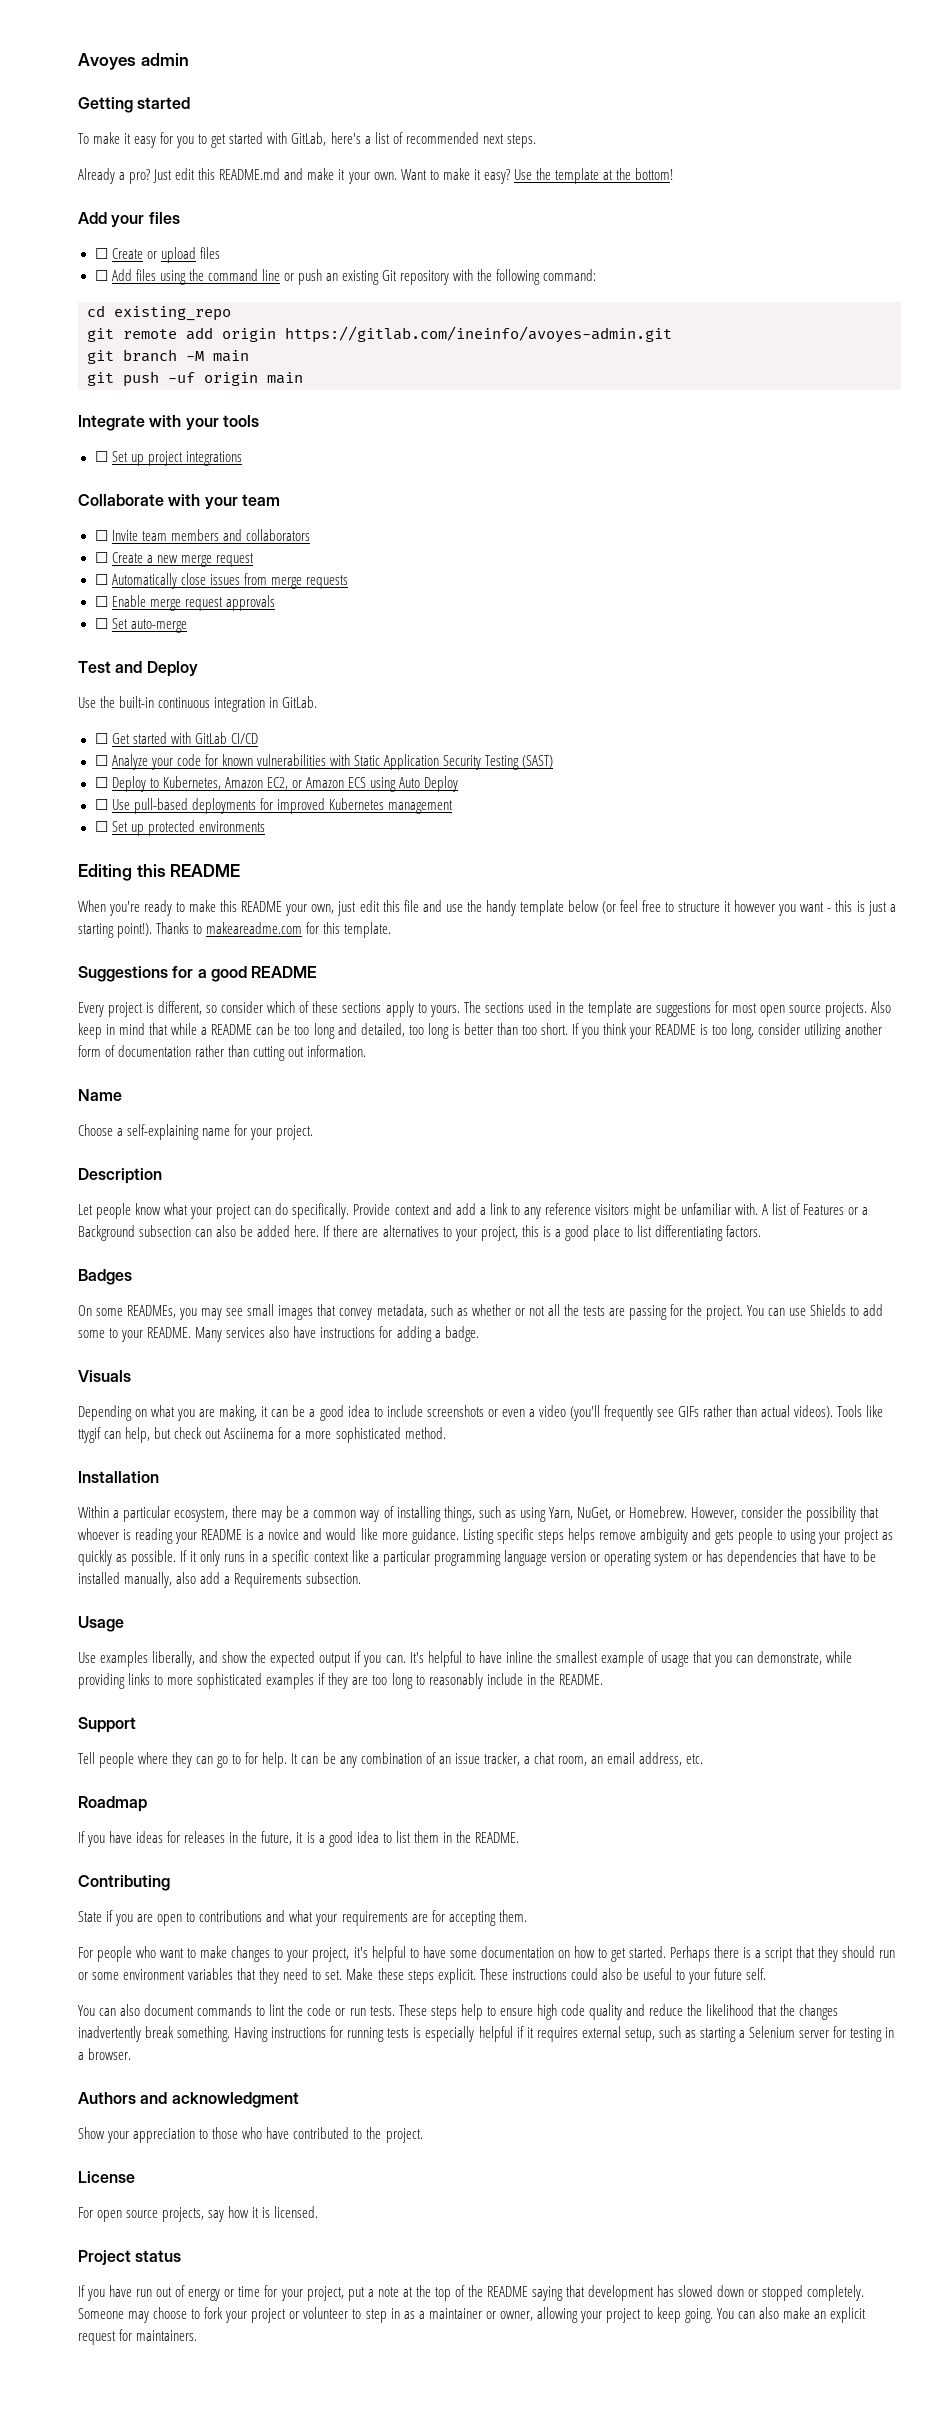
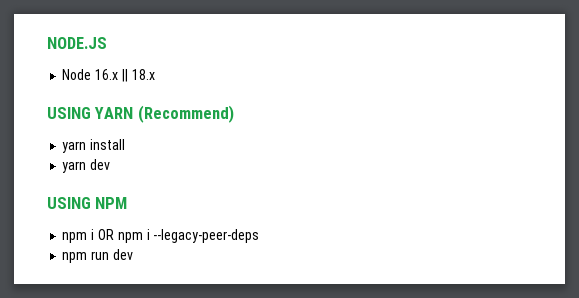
[78,53,189,70] [78,97,191,113] [78,132,536,148] [78,168,674,184] [78,212,180,227] [94,247,220,263] [94,269,597,285] [87,305,231,321] [87,326,672,343] [87,349,249,364] [87,371,303,387] [78,415,259,431] [94,451,242,466] [78,494,280,509] [94,529,310,541] [94,552,254,567] [94,573,348,589] [94,595,275,611] [94,618,187,633] [78,661,198,677] [78,696,318,712] [94,732,258,744] [94,754,554,770] [94,776,459,792] [94,798,453,814] [94,820,265,836] [78,864,241,881] [78,900,896,916] [78,922,392,938] [78,966,318,982] [78,1001,892,1017] [78,1023,882,1039] [78,1045,367,1061] [78,1089,122,1101] [78,1124,314,1140] [78,1168,162,1184] [78,1203,869,1219] [78,1225,762,1241] [78,1269,132,1285] [78,1304,884,1320] [78,1326,479,1342] [78,1370,131,1382] [78,1405,884,1421] [78,1427,446,1443] [78,1471,159,1483] [78,1506,880,1522] [78,1528,894,1544] [78,1550,877,1566] [78,1572,362,1588] [78,1616,124,1632] [78,1651,853,1667] [78,1673,603,1689] [78,1717,136,1733] [78,1752,704,1768] [78,1796,147,1812] [78,1831,519,1847] [78,1875,170,1891] [78,1910,527,1926] [78,1946,896,1962] [78,1968,767,1984] [78,2004,839,2020] [78,2026,895,2042] [78,2048,132,2060] [78,2092,299,2108] [78,2127,423,2143] [78,2171,135,2183] [78,2206,319,2222] [78,2250,182,2265] [78,2285,865,2301] [78,2307,867,2323] [78,2329,198,2345] Avoyes admin // Getting started // To make it easy for you to get started with GitLab, here's a list of recommended next steps. // Already a pro? Just edit this README.md and make it your own. Want to make it easy? Use the template at the bottom! // Add your files // ☐ Create or upload files // ☐ Add files using the command line or push an existing Git repository with the following command: // cd existing_repo // git remote add origin https://gitlab.com/ineinfo/avoyes-admin.git // git branch -M main // git push -uf origin main // Integrate with your tools // ☐ Set up project integrations // Collaborate with your team // ☐ Invite team members and collaborators // ☐ Create a new merge request // ☐ Automatically close issues from merge requests // ☐ Enable merge request approvals // ☐ Set auto-merge // Test and Deploy // Use the built-in continuous integration in GitLab. // ☐ Get started with GitLab CI/CD // ☐ Analyze your code for known vulnerabilities with Static Application Security Testing (SAST) // ☐ Deploy to Kubernetes, Amazon EC2, or Amazon ECS using Auto Deploy // ☐ Use pull-based deployments for improved Kubernetes management // ☐ Set up protected environments // Editing this README // When you're ready to make this README your own, just edit this file and use the handy template below (or feel free to structure it however you want - this is just a starting point!). Thanks to makeareadme.com for this template. // Suggestions for a good README // Every project is different, so consider which of these sections apply to yours. The sections used in the template are suggestions for most open source projects. Also keep in mind that while a README can be too long and detailed, too long is better than too short. If you think your README is too long, consider utilizing another form of documentation rather than cutting out information. // Name // Choose a self-explaining name for your project. // Description // Let people know what your project can do specifically. Provide context and add a link to any reference visitors might be unfamiliar with. A list of Features or a Background subsection can also be added here. If there are alternatives to your project, this is a good place to list differentiating factors. // Badges // On some READMEs, you may see small images that convey metadata, such as whether or not all the tests are passing for the project. You can use Shields to add some to your README. Many services also have instructions for adding a badge. // Visuals // Depending on what you are making, it can be a good idea to include screenshots or even a video (you'll frequently see GIFs rather than actual videos). Tools like ttygif can help, but check out Asciinema for a more sophisticated method. // Installation // Within a particular ecosystem, there may be a common way of installing things, such as using Yarn, NuGet, or Homebrew. However, consider the possibility that whoever is reading your README is a novice and would like more guidance. Listing specific steps helps remove ambiguity and gets people to using your project as quickly as possible. If it only runs in a specific context like a particular programming language version or operating system or has dependencies that have to be installed manually, also add a Requirements subsection. // Usage // Use examples liberally, and show the expected output if you can. It's helpful to have inline the smallest example of usage that you can demonstrate, while providing links to more sophisticated examples if they are too long to reasonably include in the README. // Support // Tell people where they can go to for help. It can be any combination of an issue tracker, a chat room, an email address, etc. // Roadmap // If you have ideas for releases in the future, it is a good idea to list them in the README. // Contributing // State if you are open to contributions and what your requirements are for accepting them. // For people who want to make changes to your project, it's helpful to have some documentation on how to get started. Perhaps there is a script that they should run or some environment variables that they need to set. Make these steps explicit. These instructions could also be useful to your future self. // You can also document commands to lint the code or run tests. These steps help to ensure high code quality and reduce the likelihood that the changes inadvertently break something. Having instructions for running tests is especially helpful if it requires external setup, such as starting a Selenium server for testing in a browser. // Authors and acknowledgment // Show your appreciation to those who have contributed to the project. // License // For open source projects, say how it is licensed. // Project status // If you have run out of energy or time for your project, put a note at the top of the README saying that development has slowed down or stopped completely. Someone may choose to fork your project or volunteer to step in as a maintainer or owner, allowing your project to keep going. You can also make an explicit request for maintainers. -> [47,37,107,49] [62,69,155,82] [47,105,234,123] [62,139,126,153] [62,159,111,173] [47,197,128,209] [62,229,260,243] [62,249,133,263] NODE.JS // Node 16.x || 18.x // USING YARN (Recommend) // yarn install // yarn dev // USING NPM // npm i OR npm i --legacy-peer-deps // npm run dev

